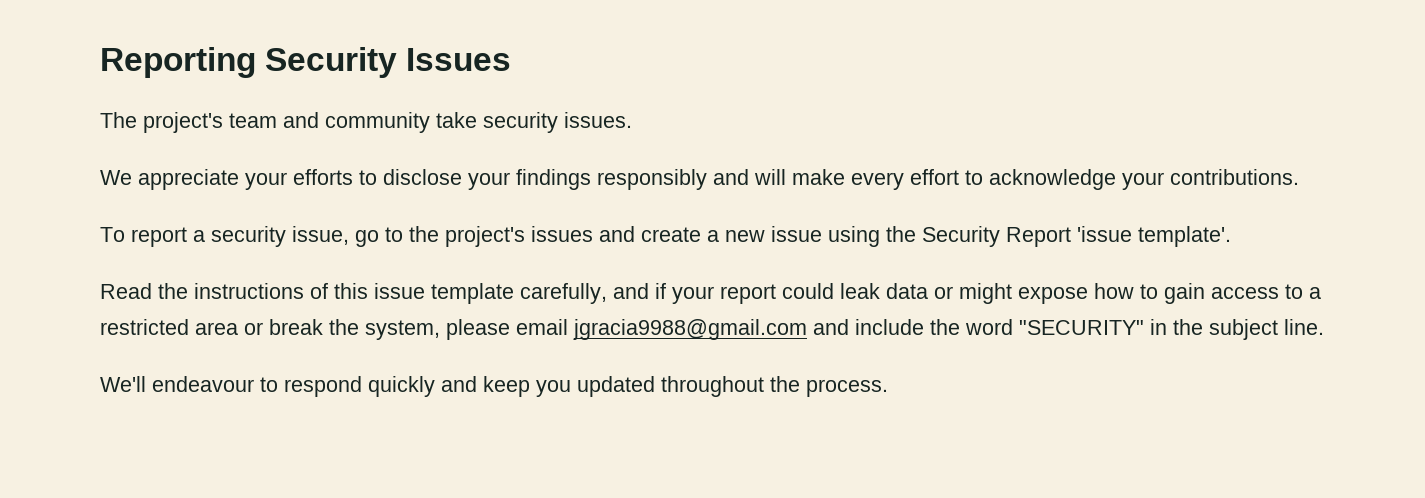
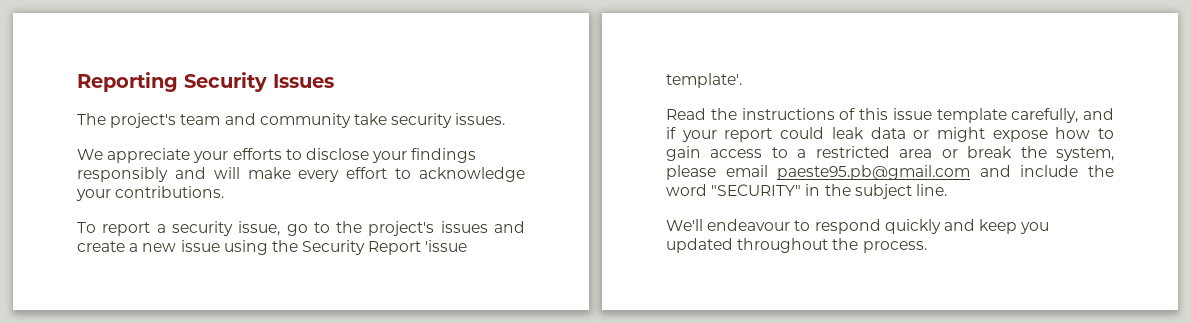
[573,319,807,340] jgracia9988@gmail.com -> [777,165,971,180] paeste95.pb@gmail.com

